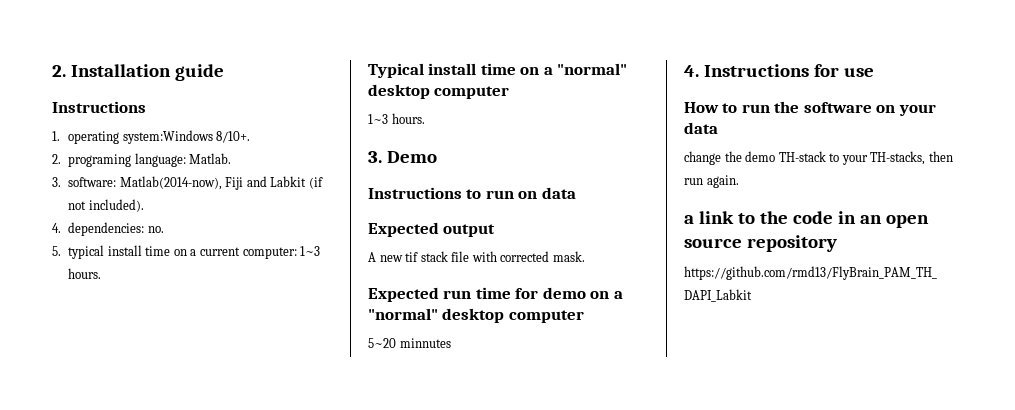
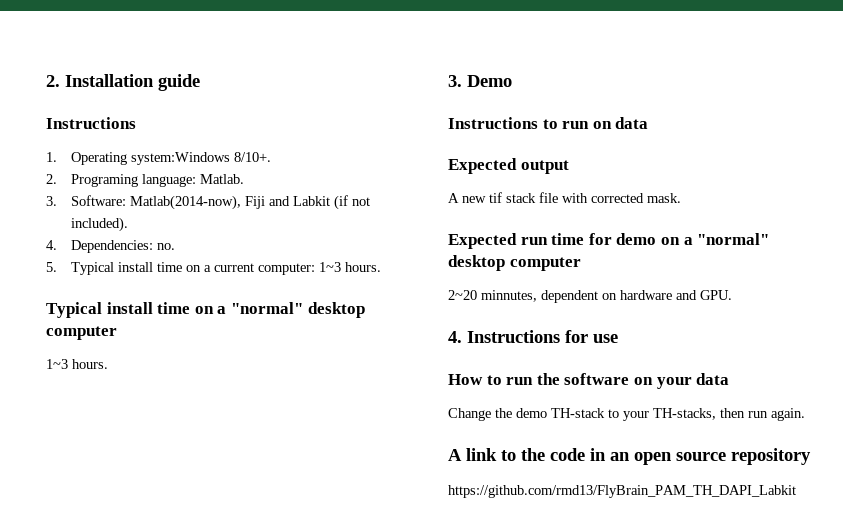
[68,131,120,144] operating -> [71,152,128,165] Operating
[68,154,132,167] programing -> [71,174,139,187] Programing
[68,177,117,187] software: -> [71,195,127,206] Software:
[68,222,145,236] dependencies: -> [71,240,154,253] Dependencies:
[68,245,105,259] typical -> [71,262,115,275] Typical
[368,338,451,348] 5~20 minnutes -> [448,290,732,303] 2~20 minnutes, dependent on hardware and GPU.
[684,151,721,165] change -> [448,408,491,421] Change
[684,215,694,224] a -> [448,449,462,461] A

